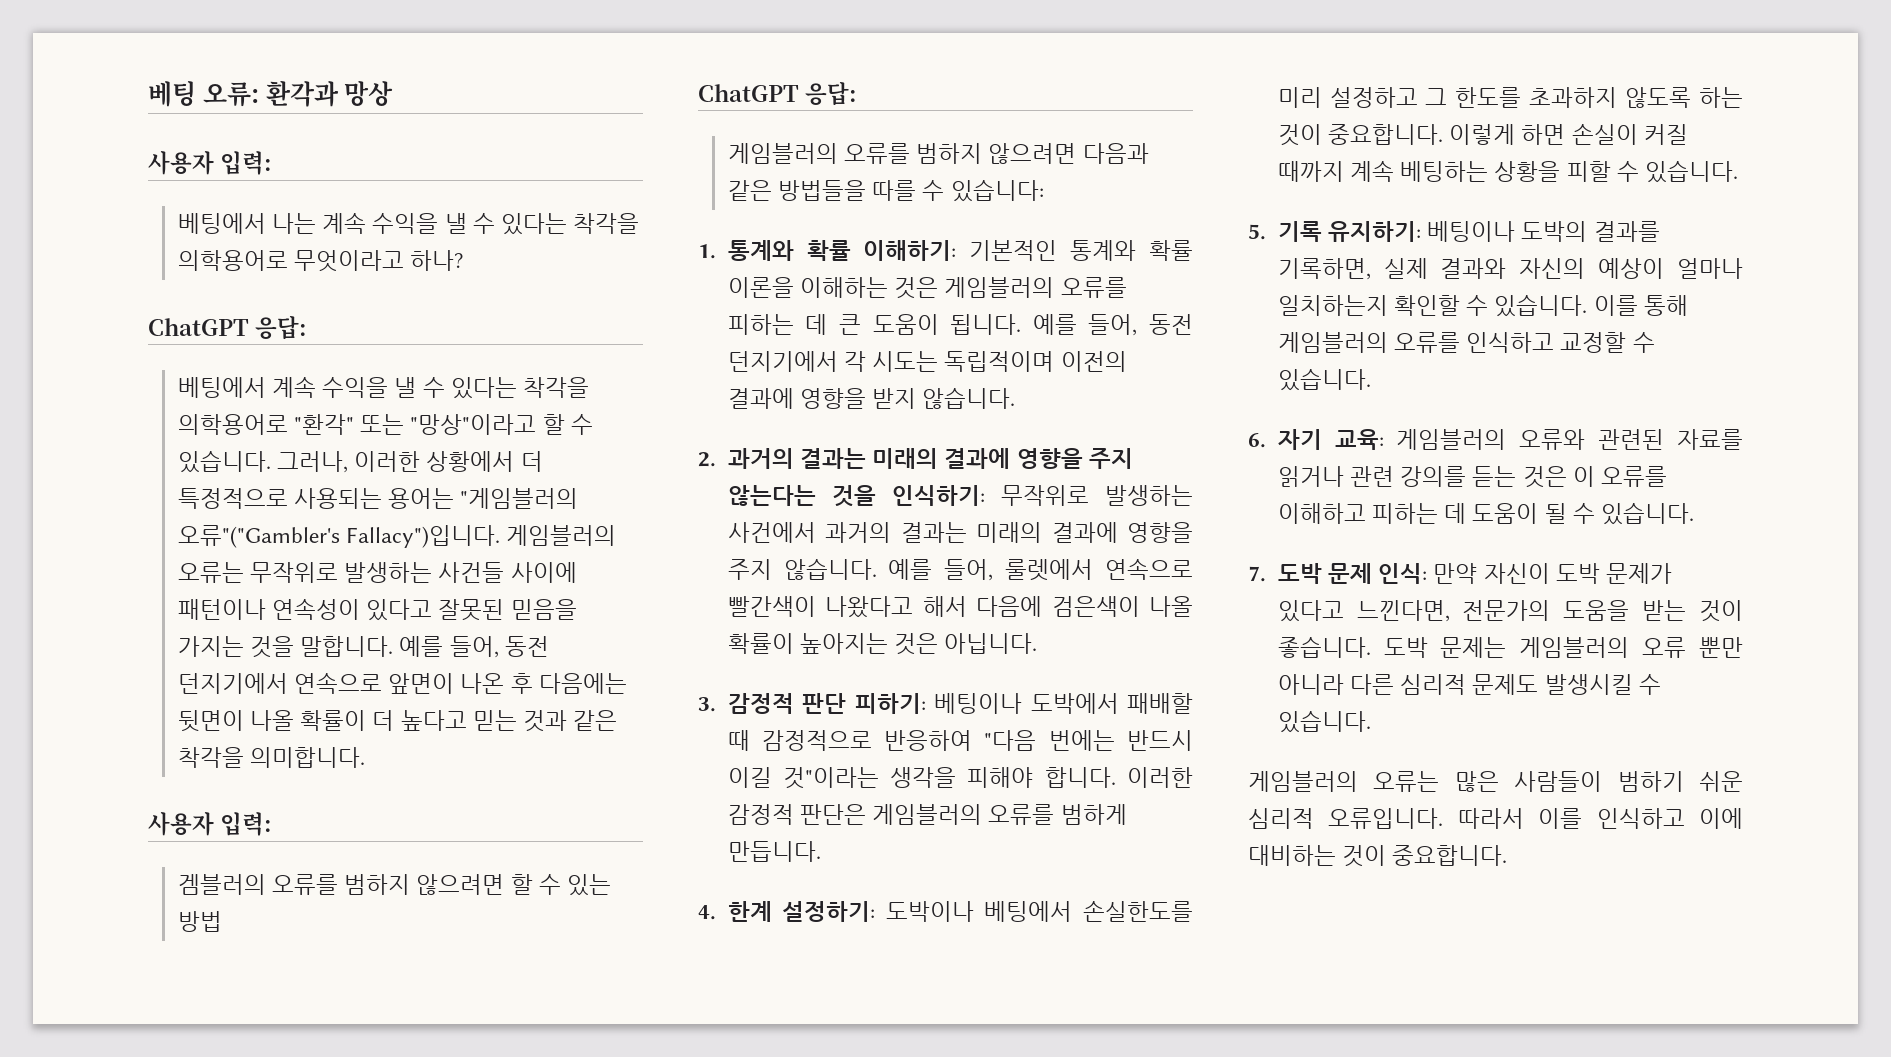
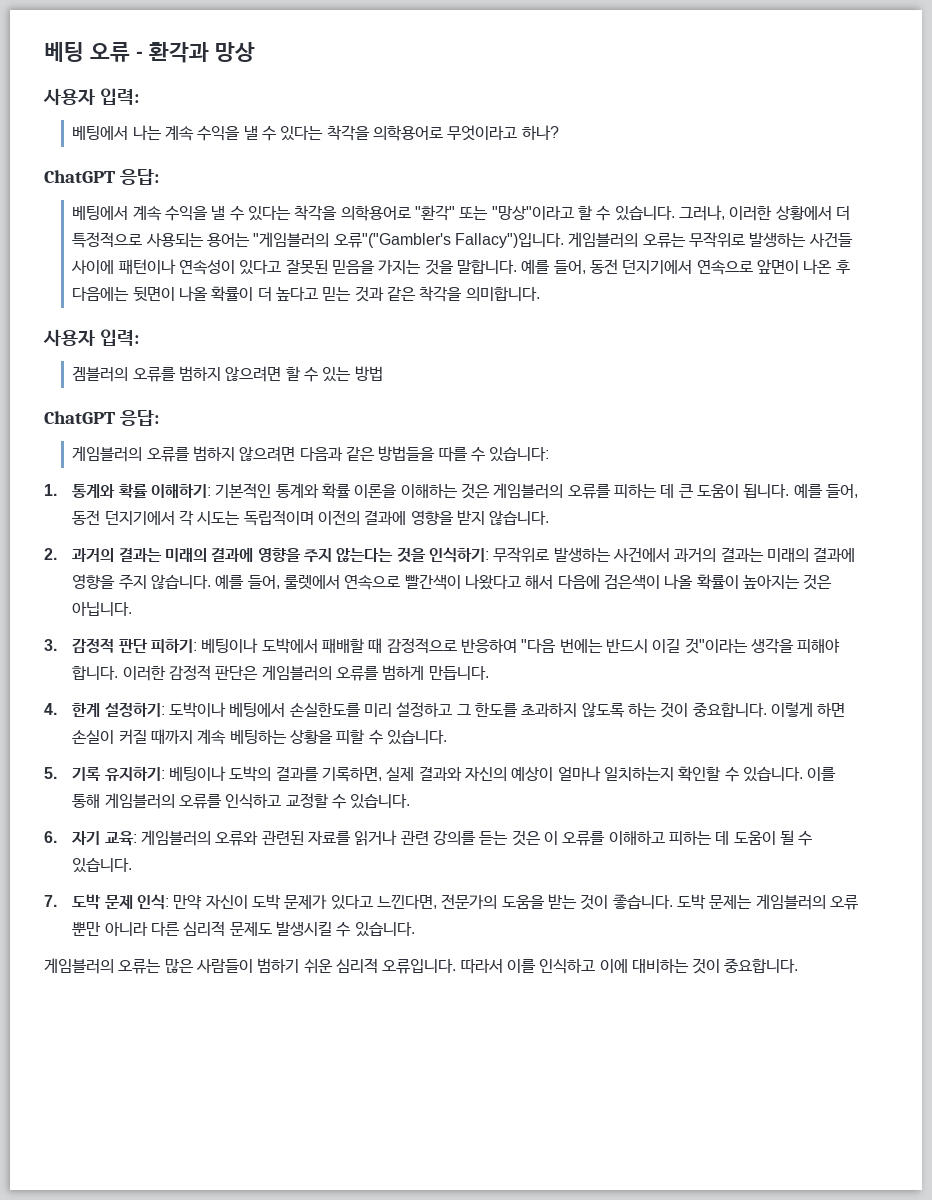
[202,82,259,107] 오류: -> [89,42,143,62] 오류 -

